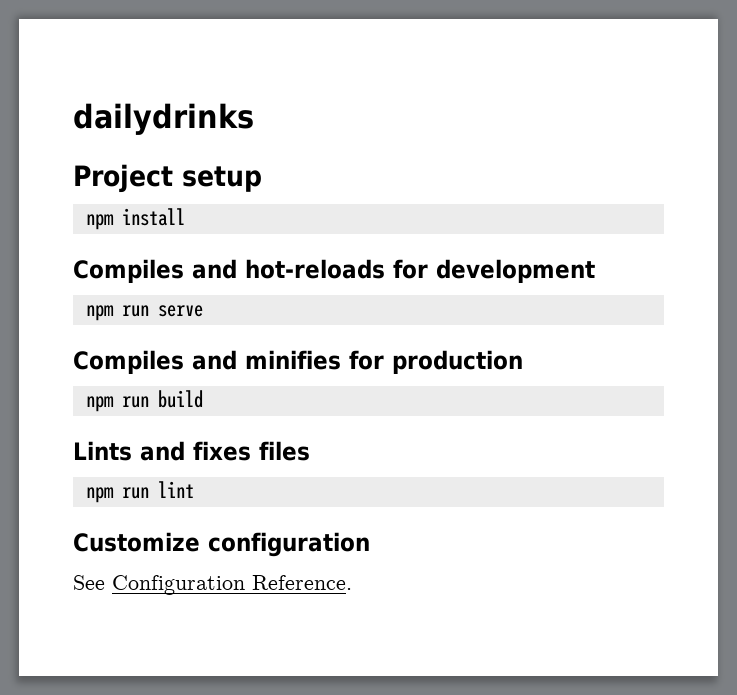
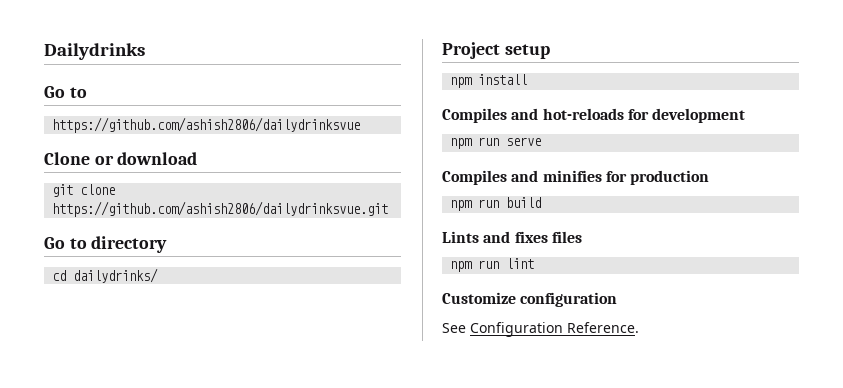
[73,103,254,135] dailydrinks -> [44,43,145,60] [44,86,87,98] [52,117,361,133] [44,152,198,165] [52,184,116,197] [52,201,389,217] [44,236,168,253] [52,268,159,283] Dailydrinks // Go to // https://github.com/ashish2806/dailydrinksvue // Clone or download // git clone https://github.com/ashish2806/dailydrinksvue.git // Go to directory // cd dailydrinks/

